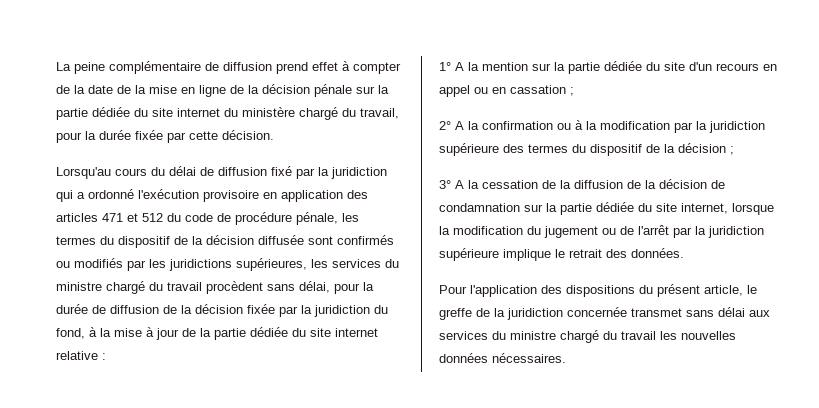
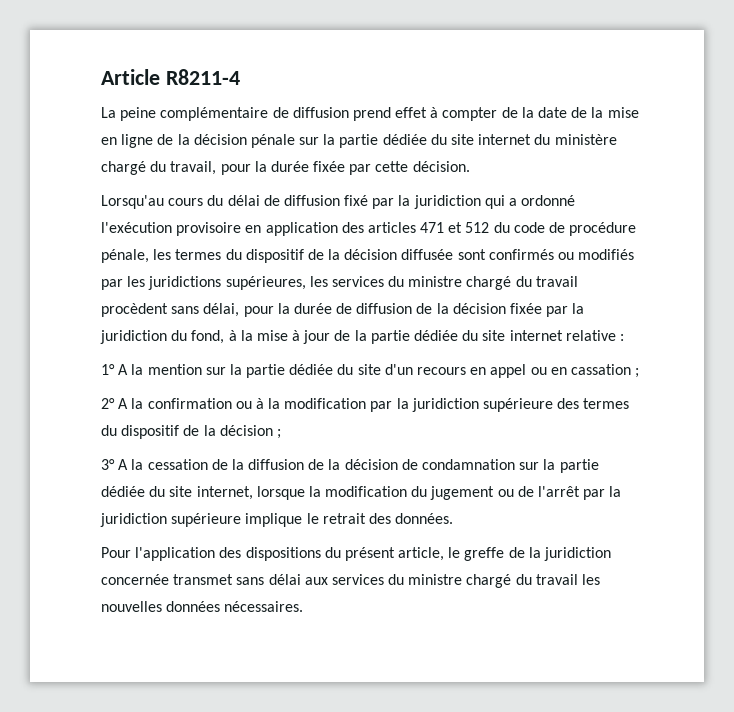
(56, 66) none -> [101,69,240,85] Article R8211-4 //

